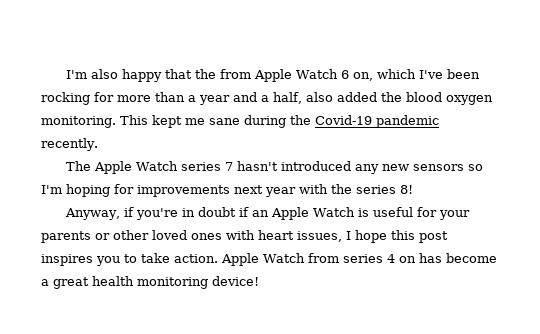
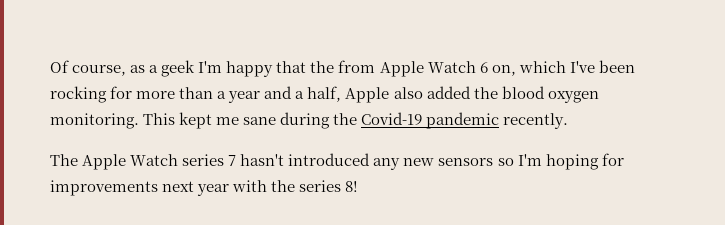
[66,69,119,79] I'm also -> [50,60,223,77] Of course, as a geek I'm
(302, 98) none -> [345,87,390,103] Apple
[65,207,470,220] [41,230,448,243] [41,253,497,266] [41,276,259,289] // Anyway, if you're in doubt if an Apple Watch is useful for your parents or other loved ones with heart issues, I hope this post inspires you to take action. Apple Watch from series 4 on has become a great health monitoring device! -> (359, 186) none

